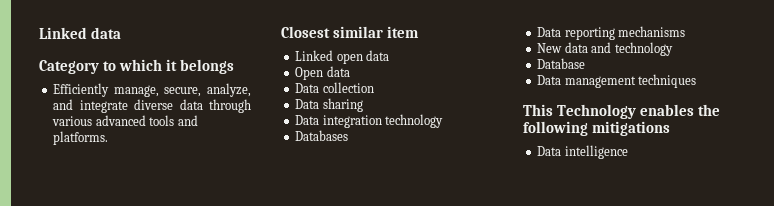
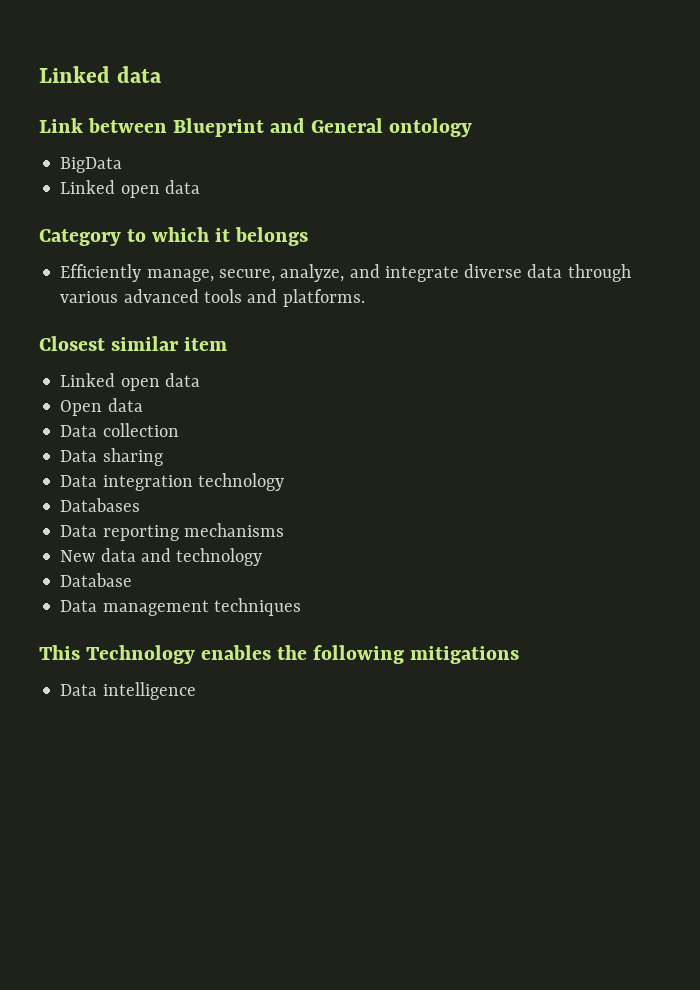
(122, 33) none -> [39,118,473,137] [60,157,123,173] [60,180,200,198] // Link between Blueprint and General ontology // BigData // Linked open data

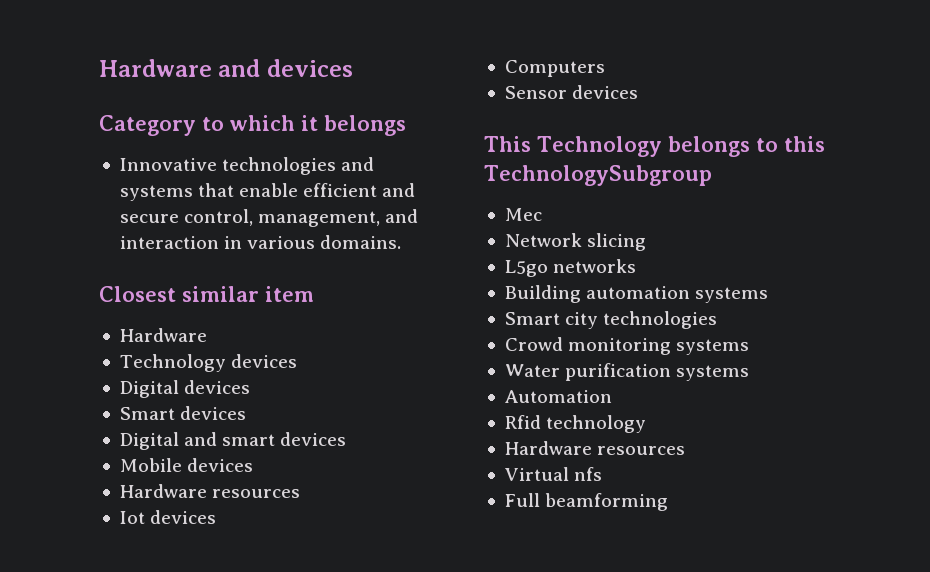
[39,66,162,83] [39,118,473,137] [60,157,123,173] [60,180,200,198] Linked data // Link between Blueprint and General ontology // BigData // Linked open data -> [99,59,353,77] Hardware and devices
[60,264,631,282] [60,289,365,307] [39,336,228,351] [60,373,200,391] [60,398,143,416] [60,423,179,437] [60,448,163,466] [60,473,284,491] [60,498,141,512] [60,523,284,541] [60,548,263,566] [60,573,133,587] [60,598,301,616] [39,645,520,664] [60,682,196,700] Efficiently manage, secure, analyze, and integrate diverse data through various advanced tools and platforms. // Closest similar item // Linked open data // Open data // Data collection // Data sharing // Data integration technology // Databases // Data reporting mechanisms // New data and technology // Database // Data management techniques // This Technology enables the following mitigations // Data intelligence -> [119,157,375,175] [119,183,416,201] [119,209,419,227] [119,235,402,249] [99,286,314,302] [119,328,207,342] [119,354,298,372] [119,380,251,398] [119,406,247,420] [119,432,347,450] [119,458,254,472] [119,484,301,498] [119,510,217,524] [504,60,605,77] [504,85,639,99] [484,136,825,157] [484,165,712,186] [504,208,542,221] [504,233,647,251] [504,259,637,277] [504,285,769,303] [504,311,718,329] [504,337,750,355] [504,363,750,381] [504,390,612,403] [504,415,647,433] [504,441,686,455] [504,467,603,481] [504,493,669,511] Innovative technologies and systems that enable efficient and secure control, management, and interaction in various domains. // Closest similar item // Hardware // Technology devices // Digital devices // Smart devices // Digital and smart devices // Mobile devices // Hardware resources // Iot devices // Computers // Sensor devices // This Technology belongs to this TechnologySubgroup // Mec // Network slicing // L5go networks // Building automation systems // Smart city technologies // Crowd monitoring systems // Water purification systems // Automation // Rfid technology // Hardware resources // Virtual nfs // Full beamforming

